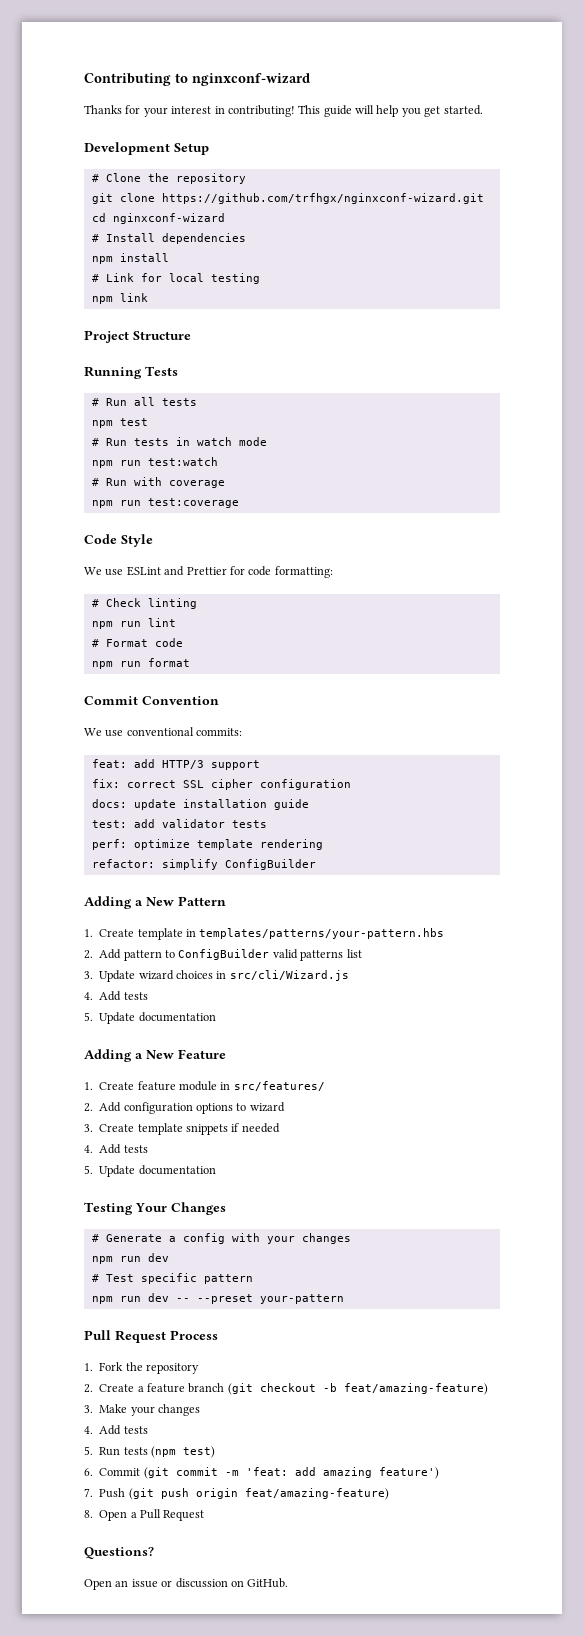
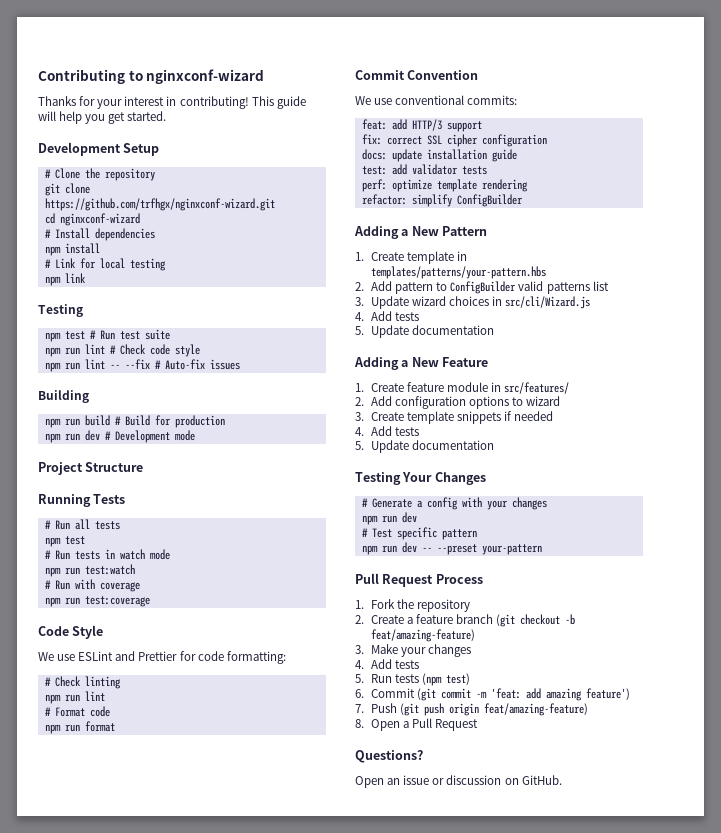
(148, 297) none -> [38,304,83,317] [44,329,170,342] [44,344,200,357] [44,359,240,372] [38,390,89,403] [44,415,225,428] [44,430,195,443] // Testing // npm test # Run test suite // npm run lint # Check code style // npm run lint -- --fix # Auto-fix issues // Building // npm run build # Build for production // npm run dev # Development mode

